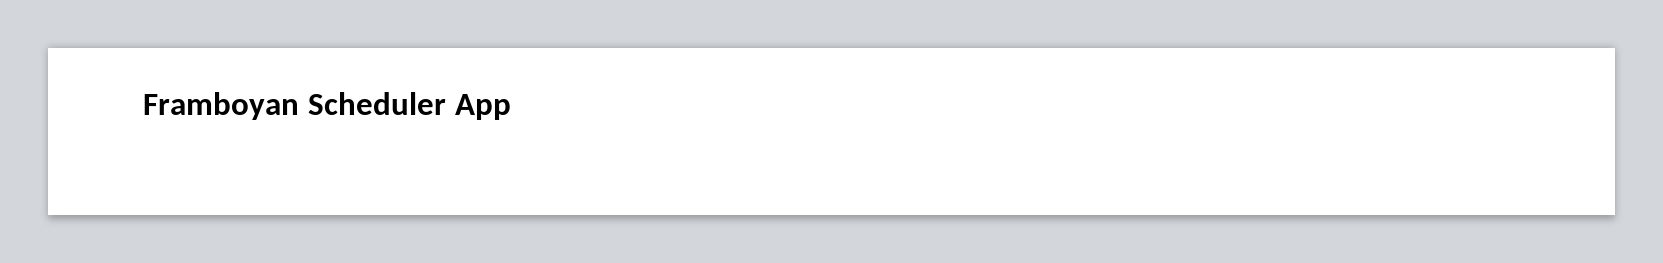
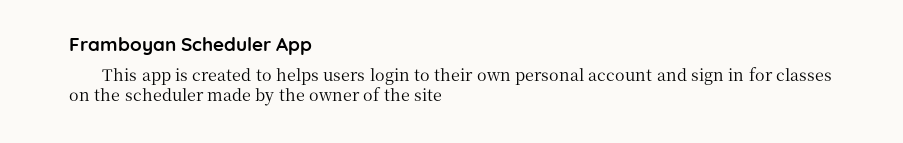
(511, 107) none -> [102,67,832,85] [69,87,442,106] // This app is created to helps users login to their own personal account and sign in for classes on the scheduler made by the owner of the site

